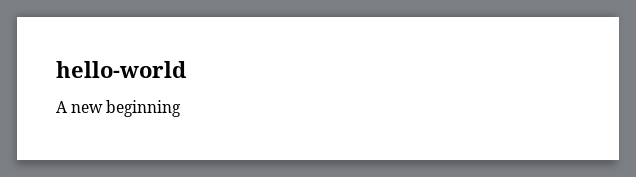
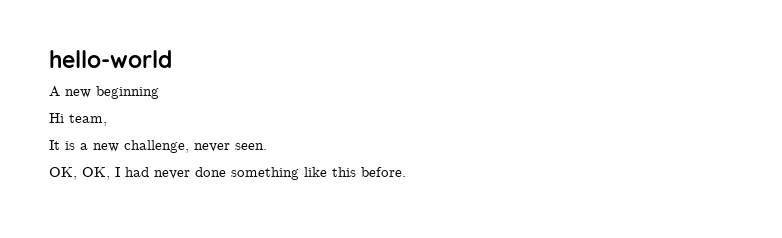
(182, 108) none -> [49,113,107,126] [49,140,267,153] [49,167,406,180] // Hi team, // It is a new challenge, never seen. // OK, OK, I had never done something like this before.

